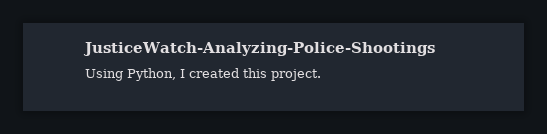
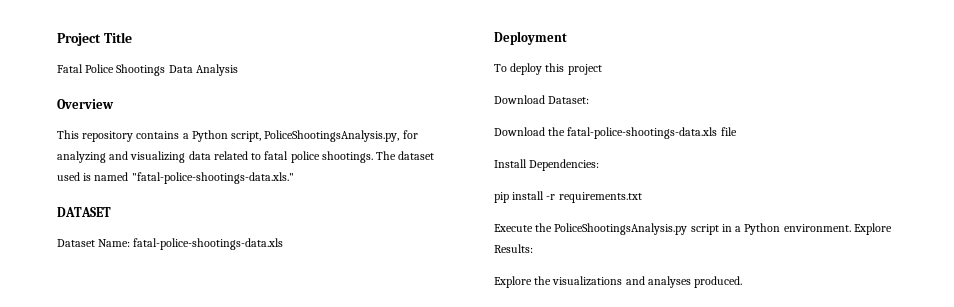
[83,42,435,56] [85,68,321,81] JusticeWatch-Analyzing-Police-Shootings // Using Python, I created this project. -> [57,32,132,46] [57,64,238,76] [57,99,114,109] [57,130,418,142] [57,151,435,163] [57,172,294,184] [57,207,111,217] [57,238,284,250] [494,31,567,45] [494,63,602,75] [494,95,590,104] [494,127,737,139] [494,159,600,171] [494,191,642,203] [494,223,892,235] [494,244,533,253] [494,276,743,288] Project Title // Fatal Police Shootings Data Analysis // Overview // This repository contains a Python script, PoliceShootingsAnalysis.py, for analyzing and visualizing data related to fatal police shootings. The dataset used is named "fatal-police-shootings-data.xls." // DATASET // Dataset Name: fatal-police-shootings-data.xls // Deployment // To deploy this project // Download Dataset: // Download the fatal-police-shootings-data.xls file // Install Dependencies: // pip install -r requirements.txt // Execute the PoliceShootingsAnalysis.py script in a Python environment. Explore Results: // Explore the visualizations and analyses produced.

